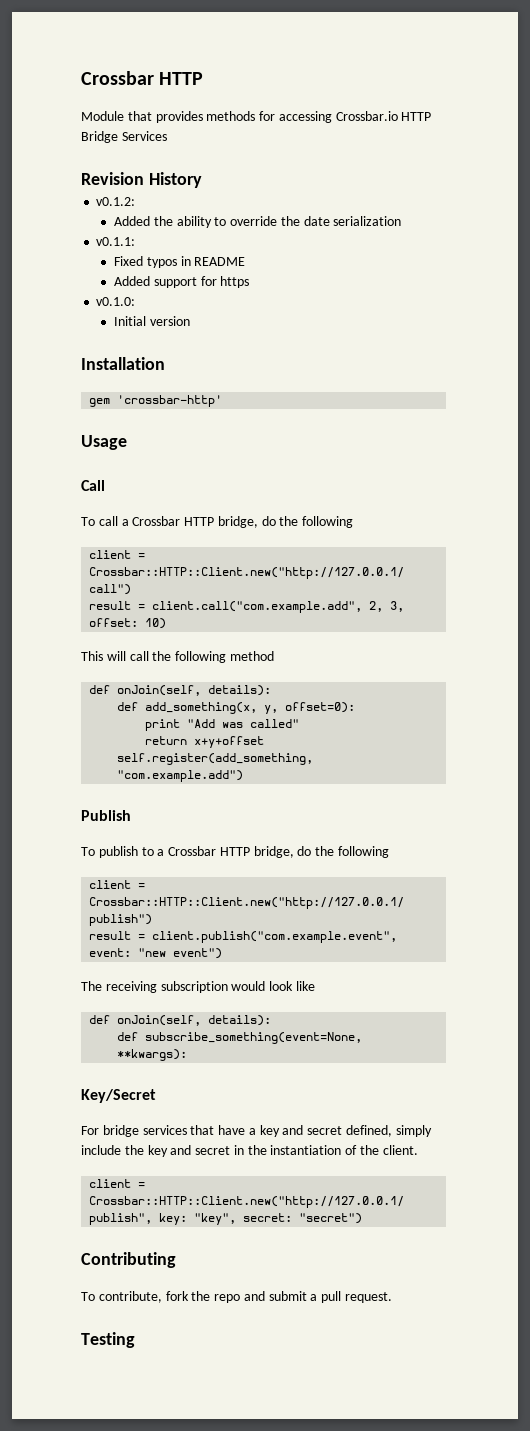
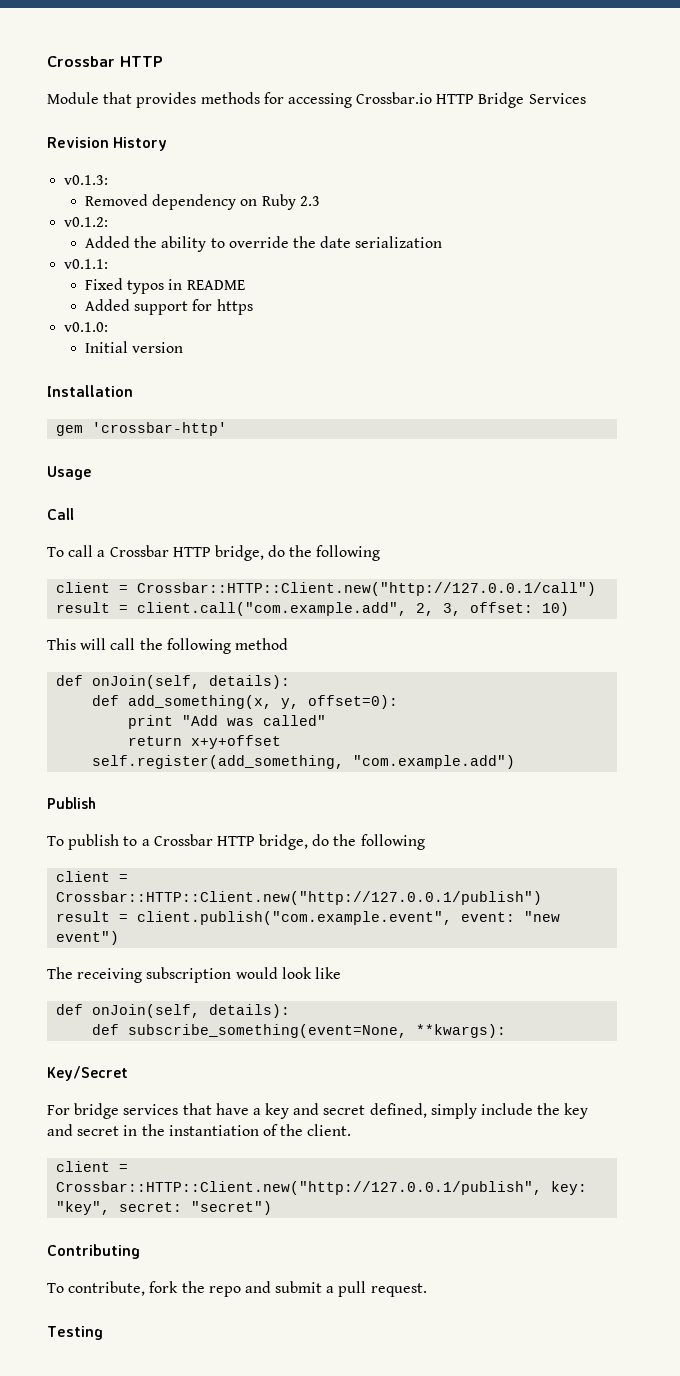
(202, 180) none -> [64,175,109,185] [84,194,320,210] // v0.1.3: // Removed dependency on Ruby 2.3

